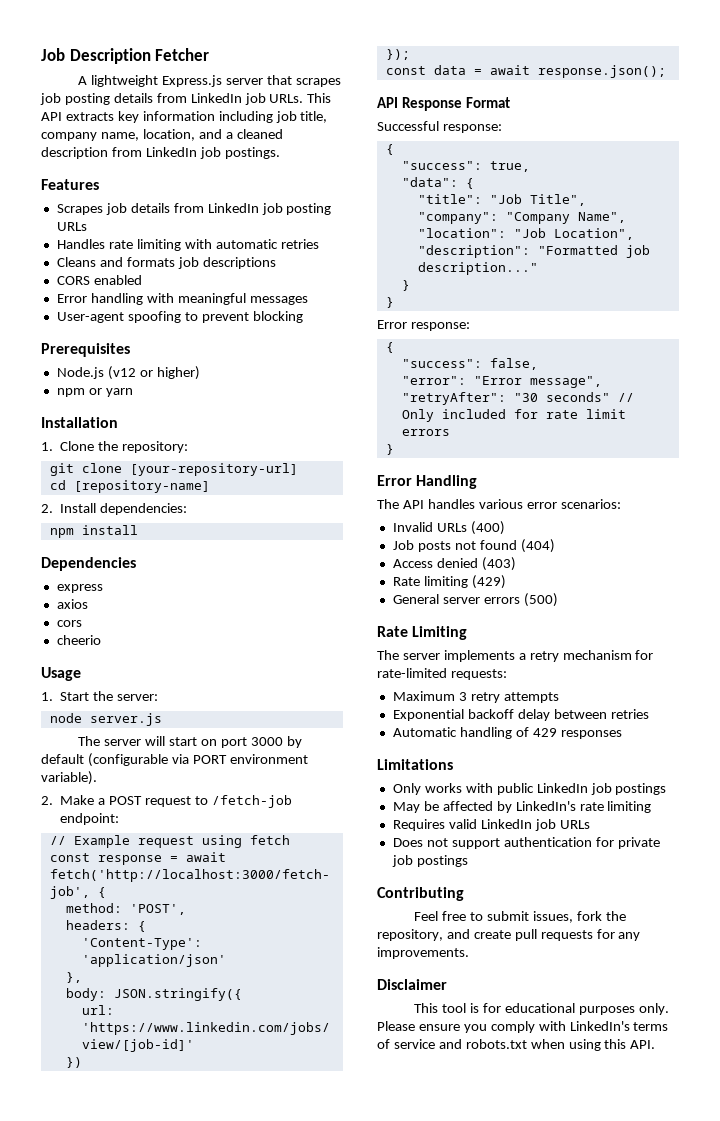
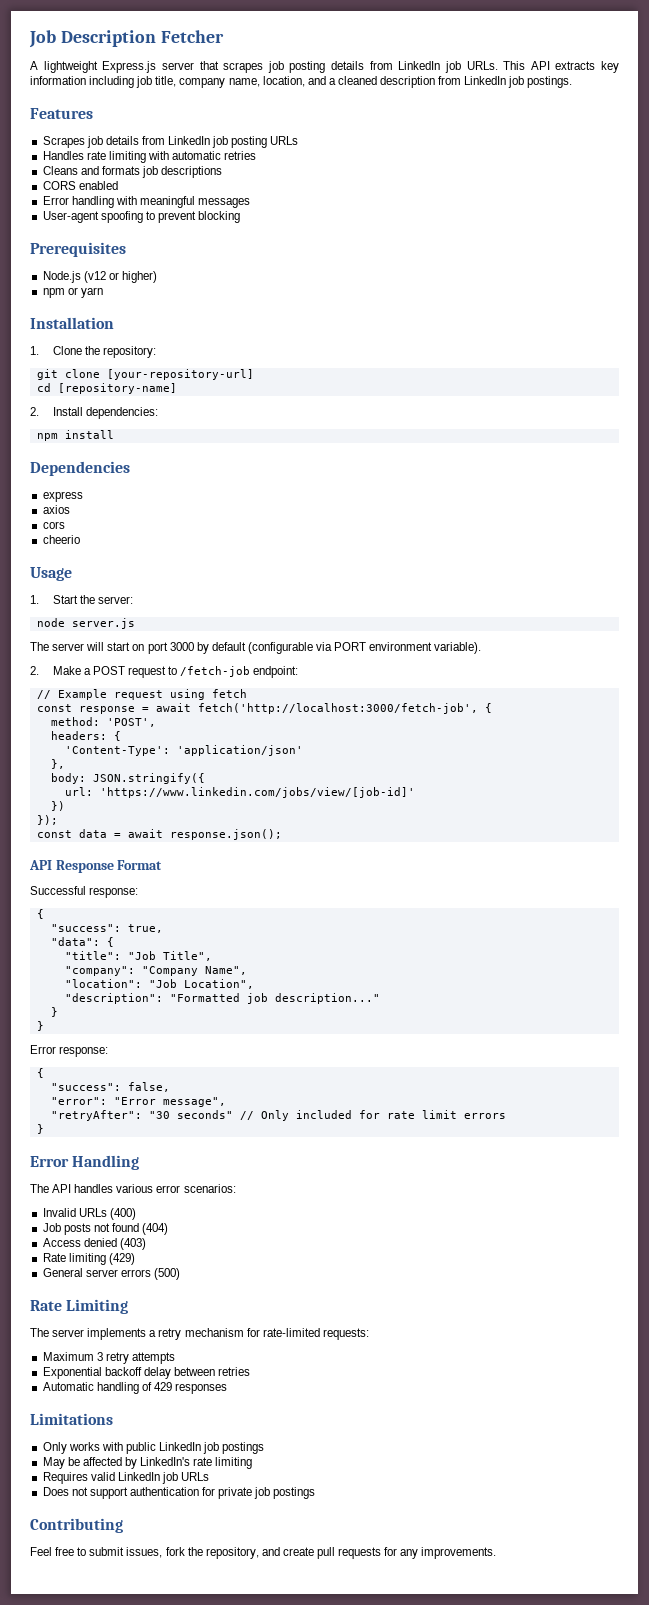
[377,979,447,990] [414,1003,669,1015] [377,1021,669,1033] [377,1039,656,1051] // Disclaimer // This tool is for educational purposes only. Please ensure you comply with LinkedIn's terms of service and robots.txt when using this API. -> (497, 1553) none

